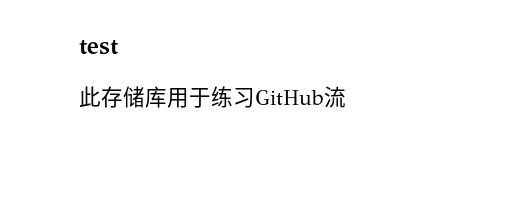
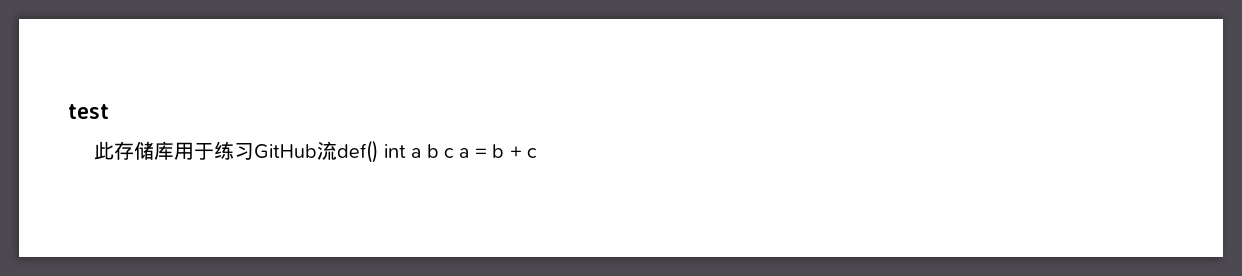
(346, 97) none -> [337,140,537,163] def() int a b c a = b + c

